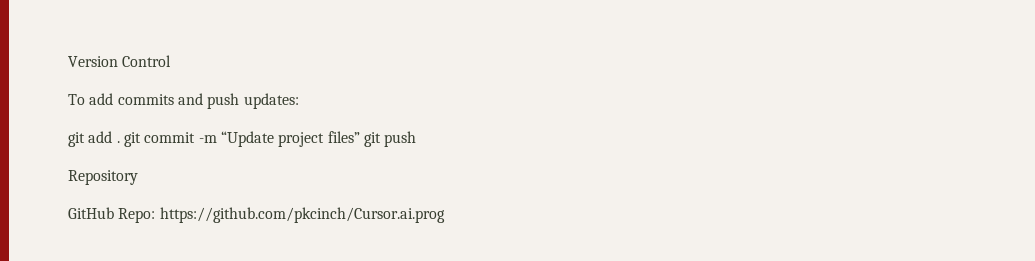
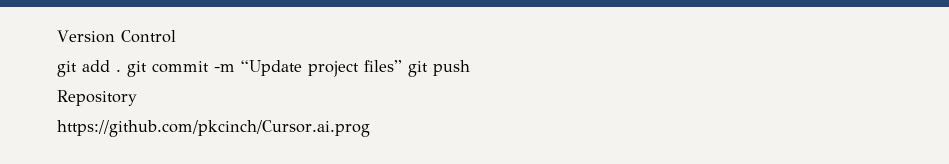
[68,93,299,109] // To add commits and push updates: -> (176, 36) none
[68,207,156,223] GitHub Repo: -> (137, 98) none

